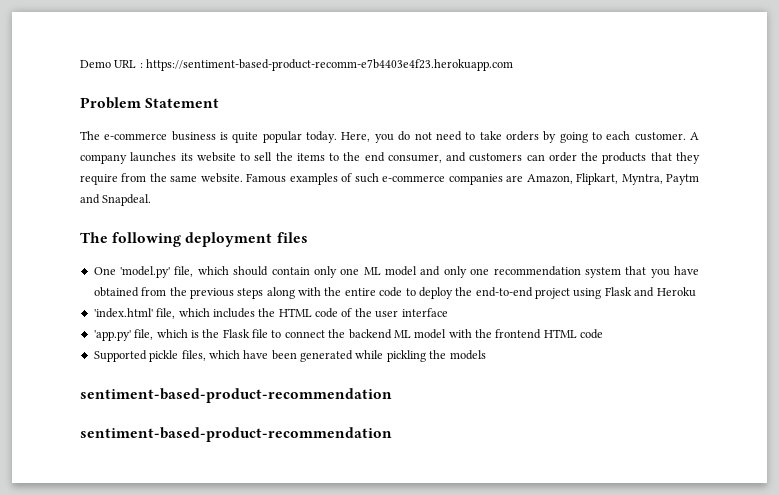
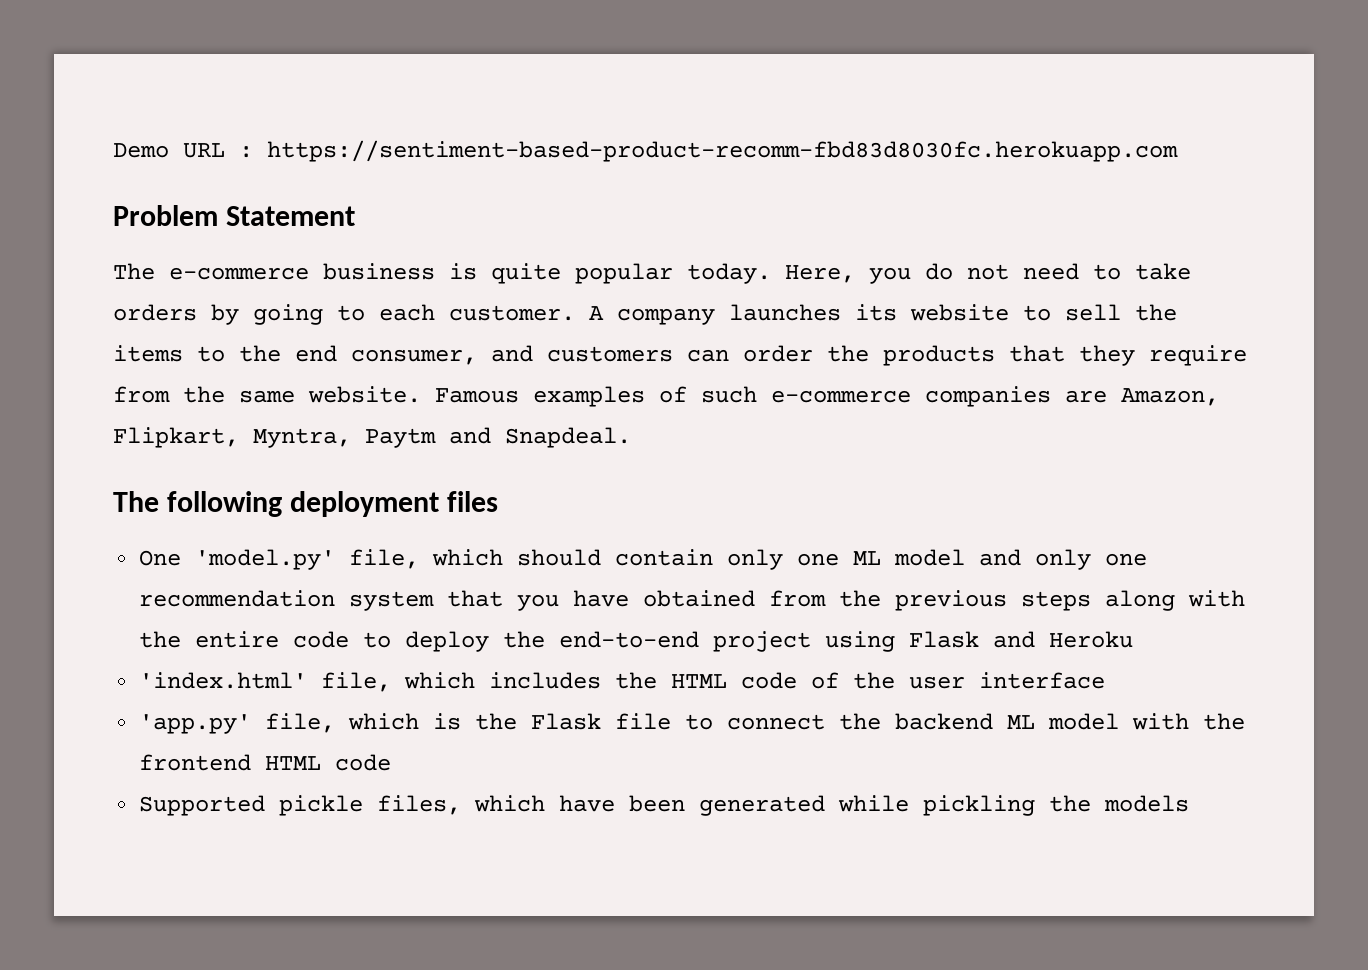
[146,59,514,71] https://sentiment-based-product-recomm-e7b4403e4f23.herokuapp.com -> [267,140,1178,162] https://sentiment-based-product-recomm-fbd83d8030fc.herokuapp.com
[80,388,392,403] [80,427,392,442] // sentiment-based-product-recommendation // sentiment-based-product-recommendation -> (1190, 803) none

